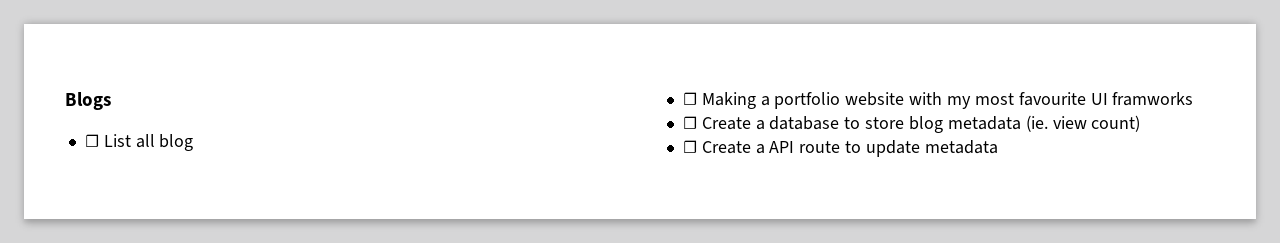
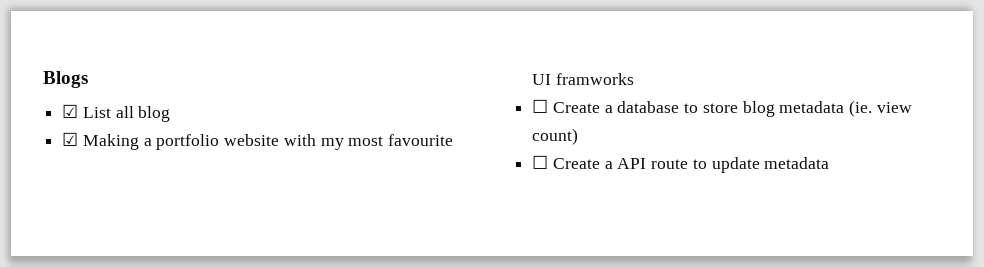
[84,134,99,147] ☐ -> [62,104,79,118] ☑
[682,92,697,105] ☐ -> [62,132,79,146] ☑

